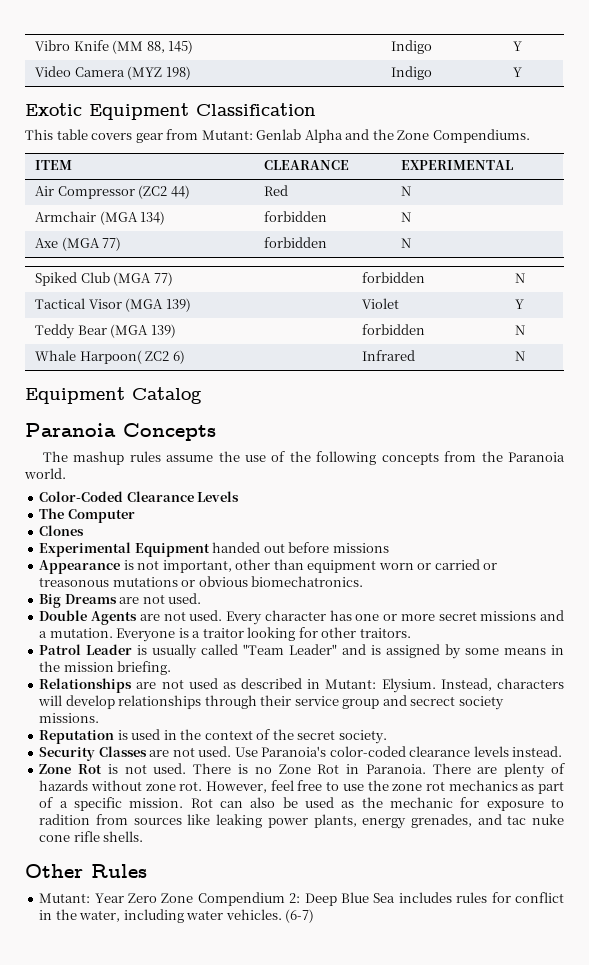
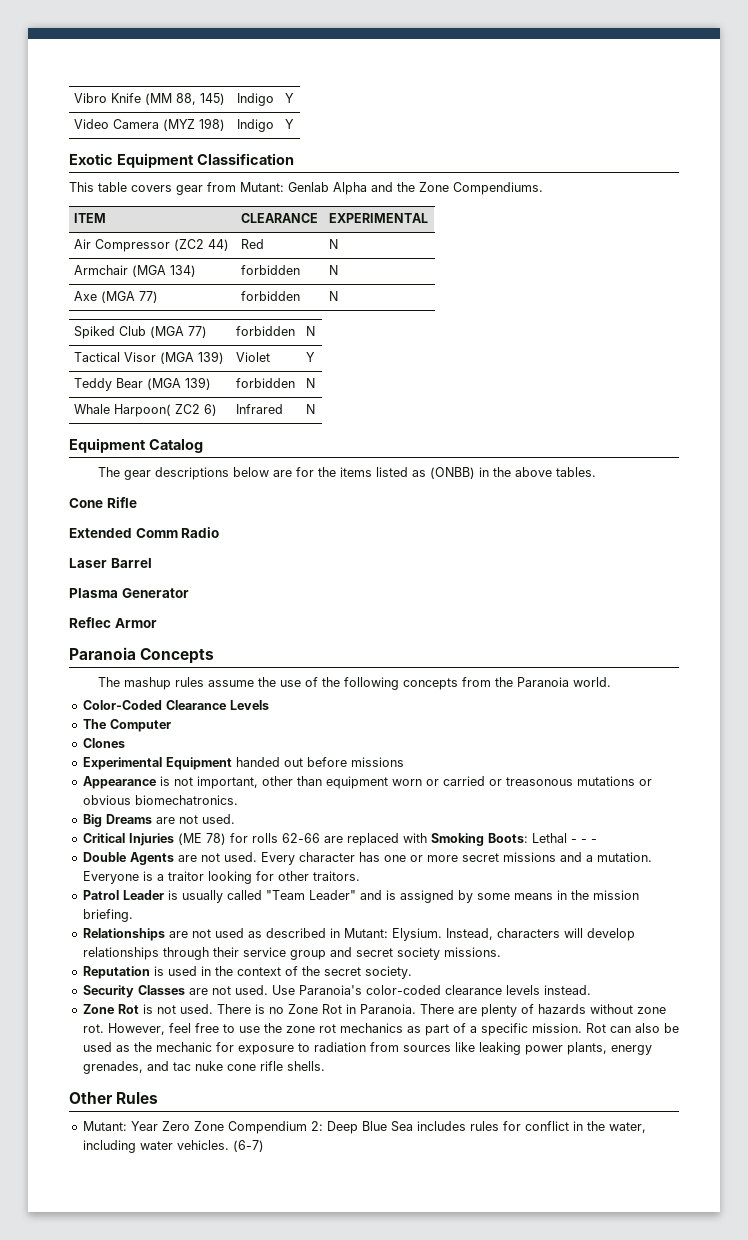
(202, 395) none -> [98,467,597,480] [69,497,137,508] [69,527,220,538] [69,558,152,568] [69,588,189,598] [69,617,157,628] // The gear descriptions below are for the items listed as (ONBB) in the above tables. // Cone Rifle // Extended Comm Radio // Laser Barrel // Plasma Generator // Reflec Armor
(202, 598) none -> [82,833,597,846] // Critical Injuries (ME 78) for rolls 62-66 are replaced with Smoking Boots: Lethal - - -
[410,696,456,706] secrect -> [355,948,393,957] secret
[39,814,91,825] radition -> [313,1042,366,1052] radiation

